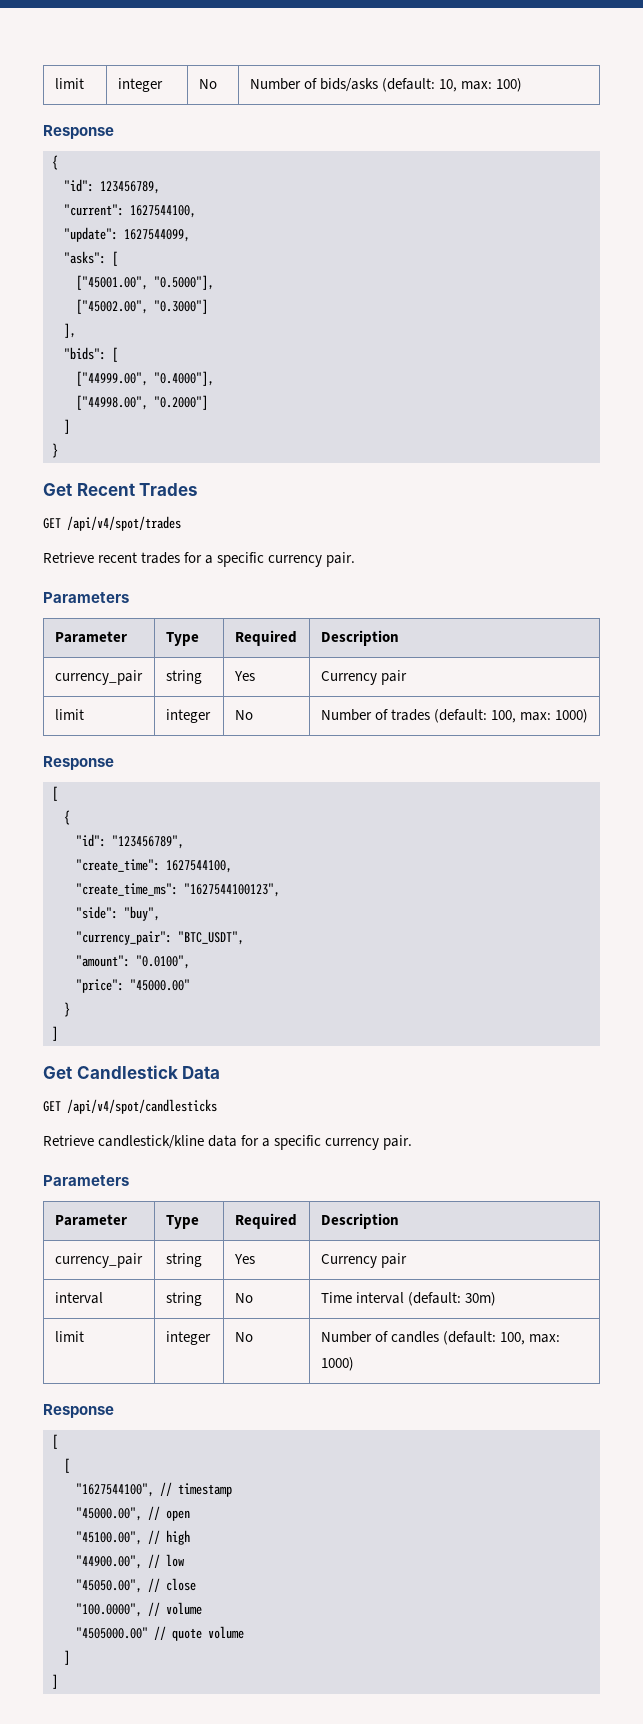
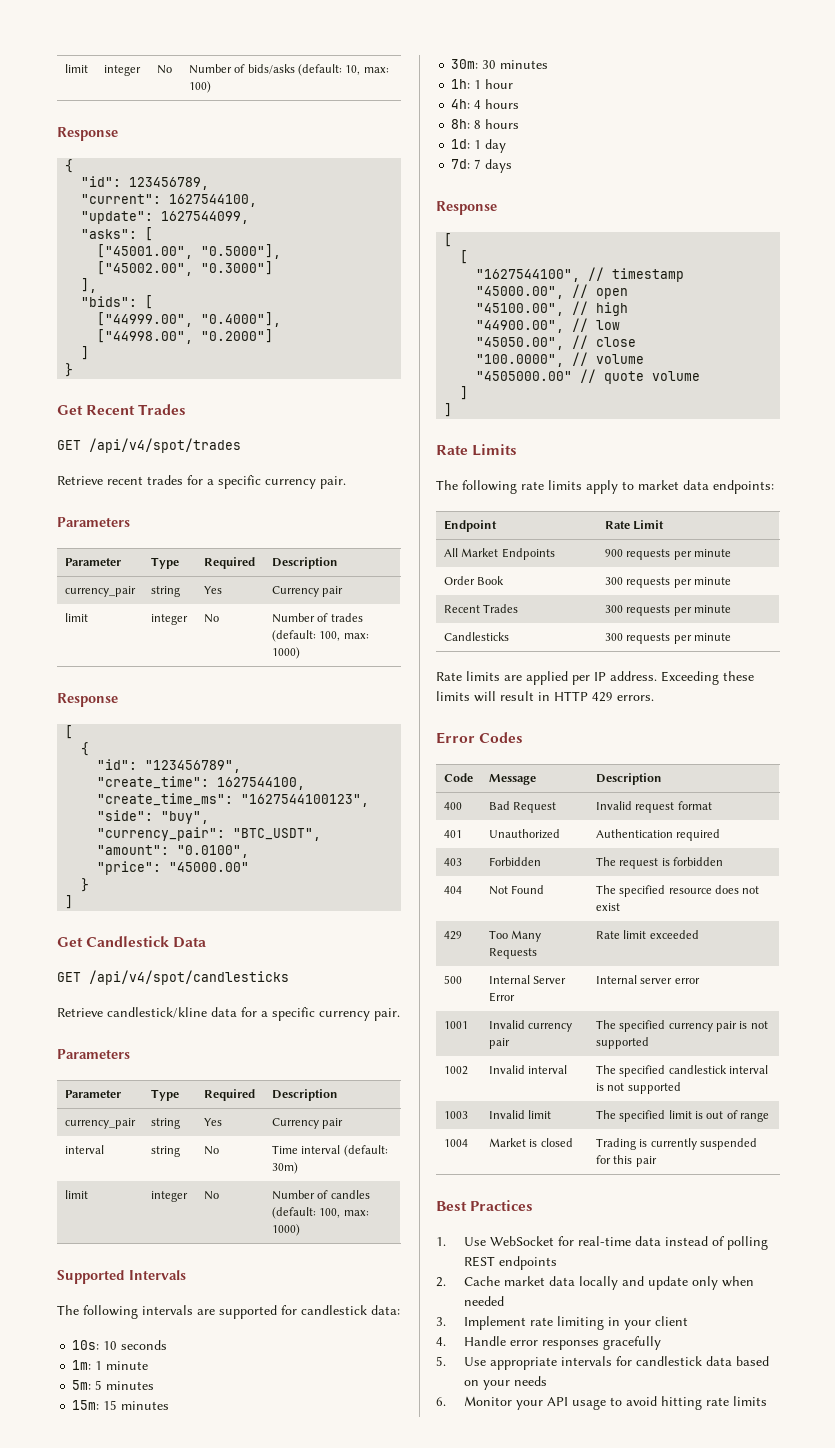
(354, 1364) none -> [57,1270,186,1284] [57,1305,400,1319] [72,1340,168,1350] [72,1360,149,1370] [72,1380,155,1390] [72,1400,170,1410] [451,59,549,69] [451,79,514,89] [451,99,520,109] [451,119,520,129] [451,139,507,153] [451,159,513,173] // Supported Intervals // The following intervals are supported for candlestick data: // 10s: 10 seconds // 1m: 1 minute // 5m: 5 minutes // 15m: 15 minutes // 30m: 30 minutes // 1h: 1 hour // 4h: 4 hours // 8h: 8 hours // 1d: 1 day // 7d: 7 days
(58, 1681) none -> [436,444,518,456] [436,480,774,494] [443,520,497,532] [604,520,665,530] [443,548,555,560] [604,549,732,560] [443,576,505,585] [604,577,732,588] [443,604,519,613] [604,605,732,616] [443,632,509,641] [604,633,732,644] [436,671,754,685] [436,691,654,702] [436,732,524,744] [443,773,473,782] [488,774,536,785] [595,773,662,785] [443,802,462,810] [488,801,557,813] [595,801,712,813] [443,830,462,838] [488,829,560,839] [595,829,721,841] [443,858,462,866] [488,857,541,866] [595,857,724,869] [443,886,462,894] [488,885,545,895] [595,885,760,897] [595,903,620,911] [443,931,462,940] [488,930,542,942] [488,948,537,959] [595,930,699,939] [443,975,462,984] [488,975,567,984] [488,992,515,1002] [595,975,700,984] [443,1021,468,1029] [488,1020,573,1032] [488,1038,510,1049] [595,1020,768,1032] [595,1037,649,1049] [443,1066,468,1075] [488,1065,568,1074] [595,1065,769,1077] [595,1082,681,1094] [443,1111,468,1119] [488,1110,552,1119] [595,1110,770,1122] [443,1139,468,1147] [488,1138,573,1147] [595,1138,758,1150] [595,1155,657,1167] [436,1200,534,1211] [436,1236,768,1250] [463,1256,557,1270] [436,1276,754,1290] [463,1296,504,1306] [436,1316,688,1330] [436,1336,661,1350] [436,1356,769,1370] [463,1376,547,1390] [436,1396,767,1410] // Rate Limits // The following rate limits apply to market data endpoints: // Endpoint | Rate Limit // All Market Endpoints | 900 requests per minute // Order Book | 300 requests per minute // Recent Trades | 300 requests per minute // Candlesticks | 300 requests per minute // Rate limits are applied per IP address. Exceeding these limits will result in HTTP 429 errors. // Error Codes // Code | Message | Description // 400 | Bad Request | Invalid request format // 401 | Unauthorized | Authentication required // 403 | Forbidden | The request is forbidden // 404 | Not Found | The specified resource does not exist // 429 | Too Many Requests | Rate limit exceeded // 500 | Internal Server Error | Internal server error // 1001 | Invalid currency pair | The specified currency pair is not supported // 1002 | Invalid interval | The specified candlestick interval is not supported // 1003 | Invalid limit | The specified limit is out of range // 1004 | Market is closed | Trading is currently suspended for this pair // Best Practices // 1. Use WebSocket for real-time data instead of polling REST endpoints // 2. Cache market data locally and update only when needed // 3. Implement rate limiting in your client // 4. Handle error responses gracefully // 5. Use appropriate intervals for candlestick data based on your needs // 6. Monitor your API usage to avoid hitting rate limits

